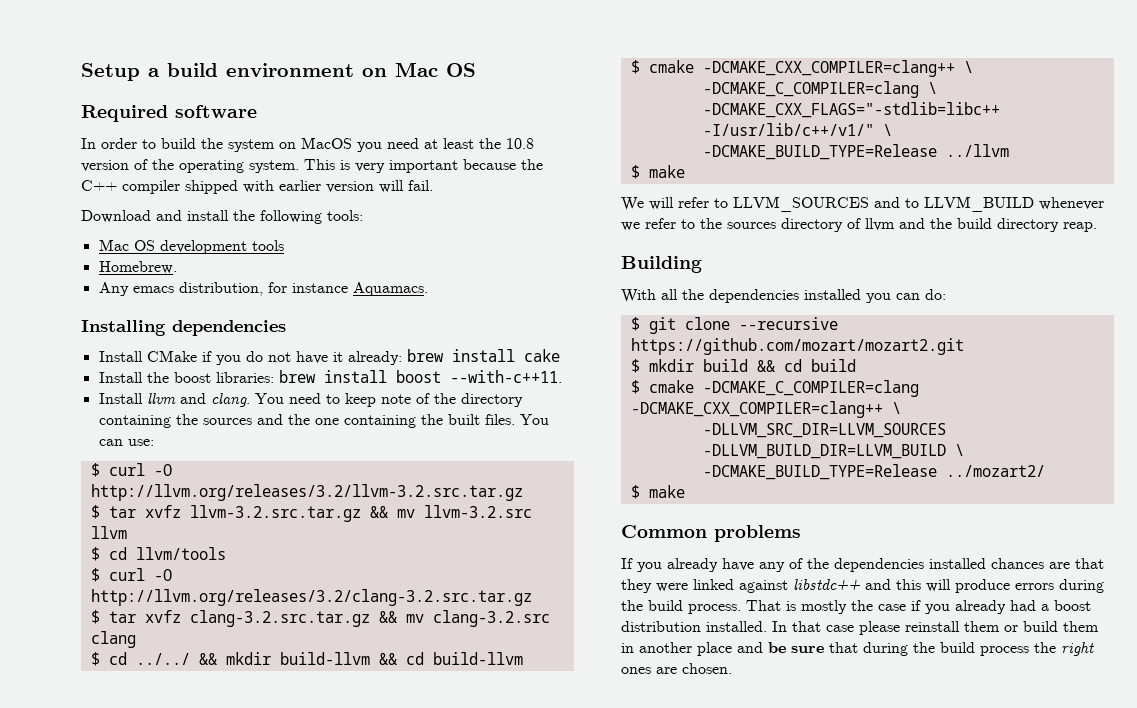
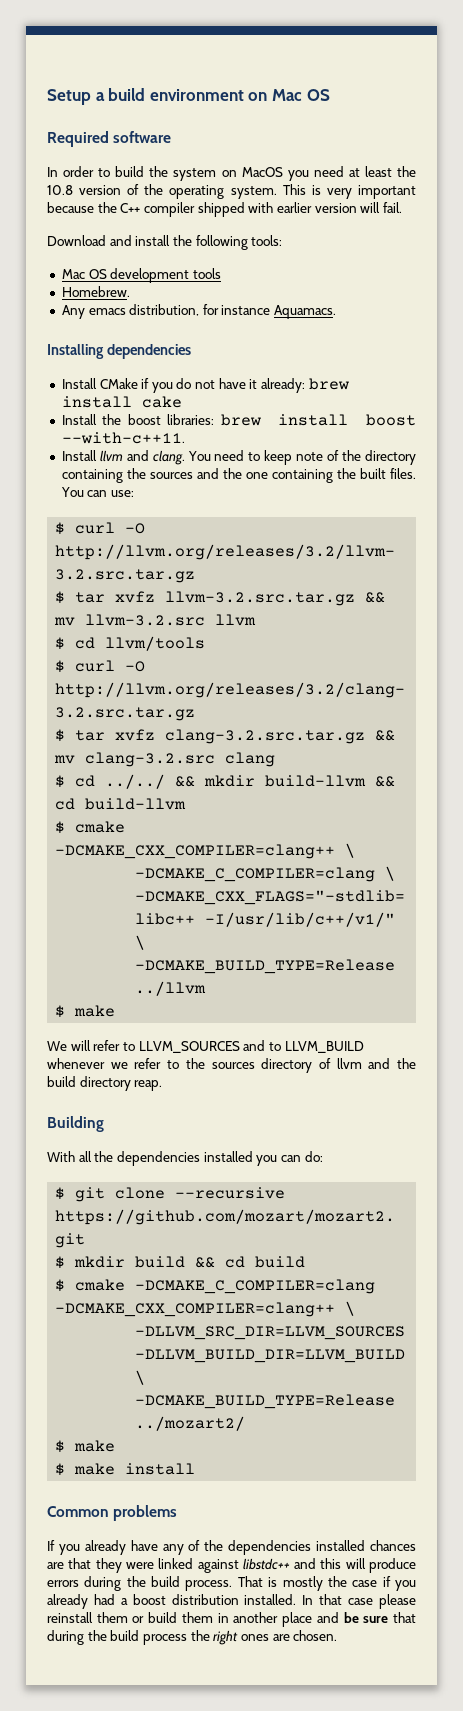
(685, 491) none -> [55,1463,196,1476] // $ make install

